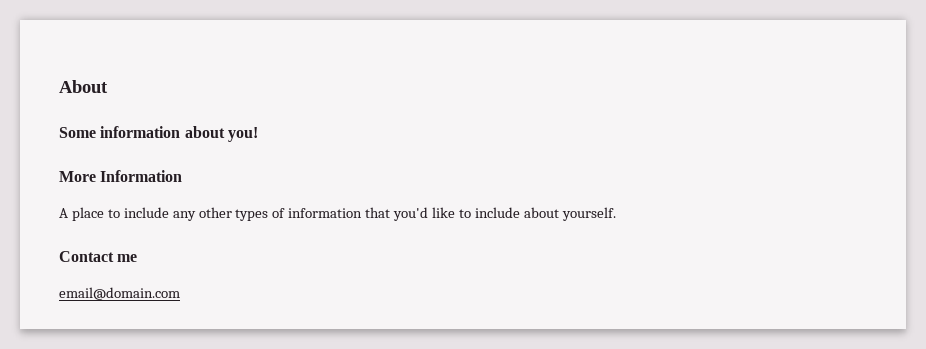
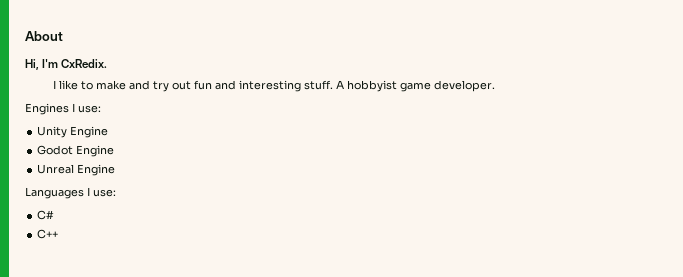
[59,126,258,142] [59,170,183,182] [59,207,616,221] [59,251,138,262] [59,287,180,300] Some information about you! // More Information // A place to include any other types of information that you'd like to include about yourself. // Contact me // email@domain.com -> [25,59,108,70] [52,80,495,92] [25,103,101,115] [37,126,109,138] [37,145,115,157] [37,164,116,176] [25,187,116,199] [37,210,55,220] [37,229,59,239] Hi, I'm CxRedix. // I like to make and try out fun and interesting stuff. A hobbyist game developer. // Engines I use: // Unity Engine // Godot Engine // Unreal Engine // Languages I use: // C# // C++

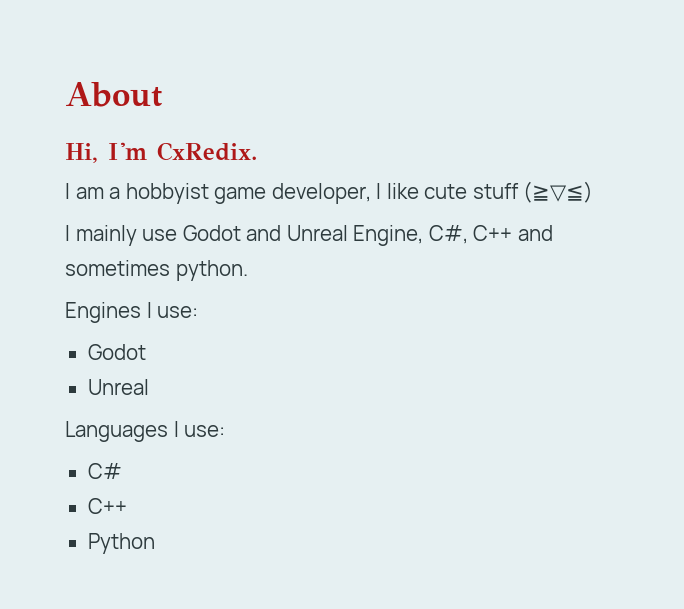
[58,80,495,92] like to make and try out fun and interesting stuff. A hobbyist game developer. -> [75,181,594,204] [65,225,553,246] [65,260,248,281] am a hobbyist game developer, I like cute stuff (≧▽≦) // I mainly use Godot and Unreal Engine, C#, C++ and sometimes python.
[37,126,109,138] [37,145,115,157] [37,164,116,176] // Unity Engine // Godot Engine // Unreal Engine -> [87,344,146,360] [87,379,149,395] // Godot // Unreal
(59, 234) none -> [87,533,155,554] // Python

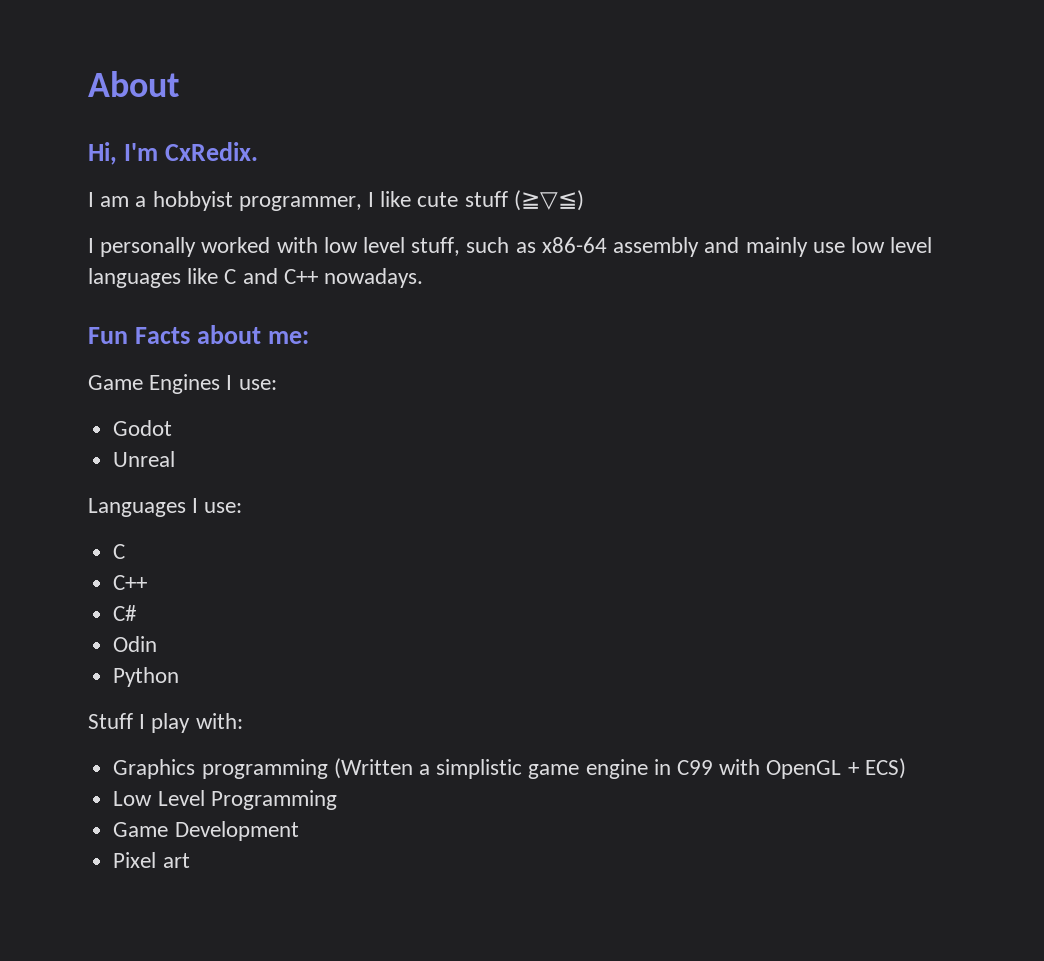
[214,183,371,204] game developer, -> [238,196,362,211] programmer,
[75,225,553,246] [65,260,248,281] mainly use Godot and Unreal Engine, C#, C++ and sometimes python. // -> [100,237,933,257] [88,268,424,288] [88,325,310,344] [88,375,143,390] personally worked with low level stuff, such as x86-64 assembly and mainly use low level languages like C and C++ nowadays. // Fun Facts about me: // Game
[87,463,122,479] [87,498,127,514] C# // C++ -> [113,544,126,559] [113,575,148,590] [113,605,138,621] [113,636,158,652] C // C++ // C# // Odin
(155, 543) none -> [88,713,243,733] [113,758,906,779] [113,790,337,810] [113,821,299,841] [113,852,190,868] // Stuff I play with: // Graphics programming (Written a simplistic game engine in C99 with OpenGL + ECS) // Low Level Programming // Game Development // Pixel art

